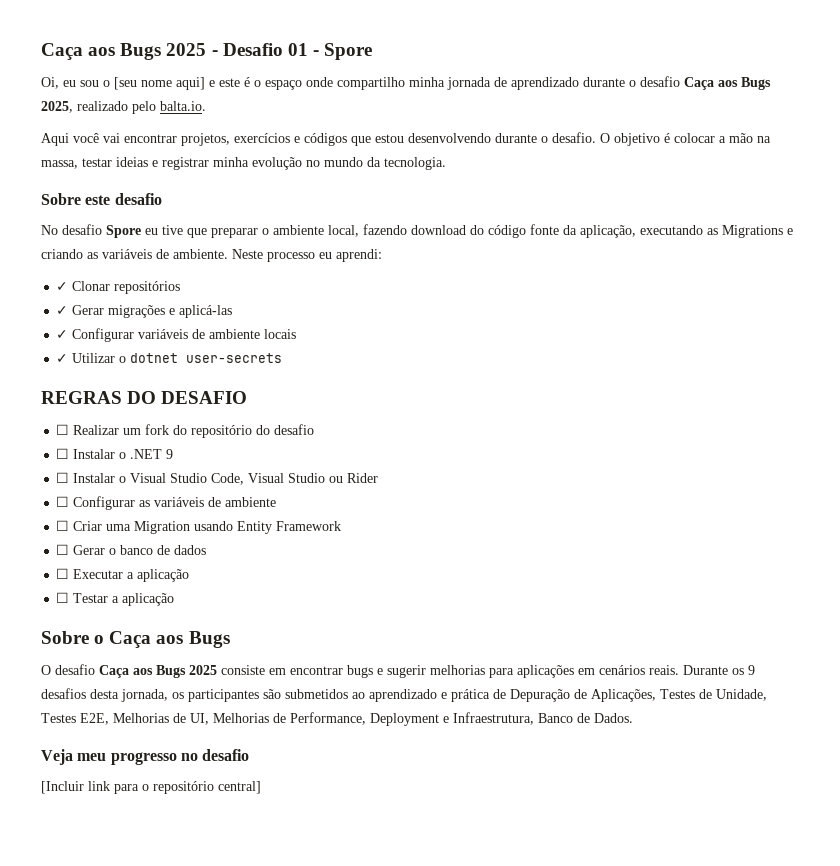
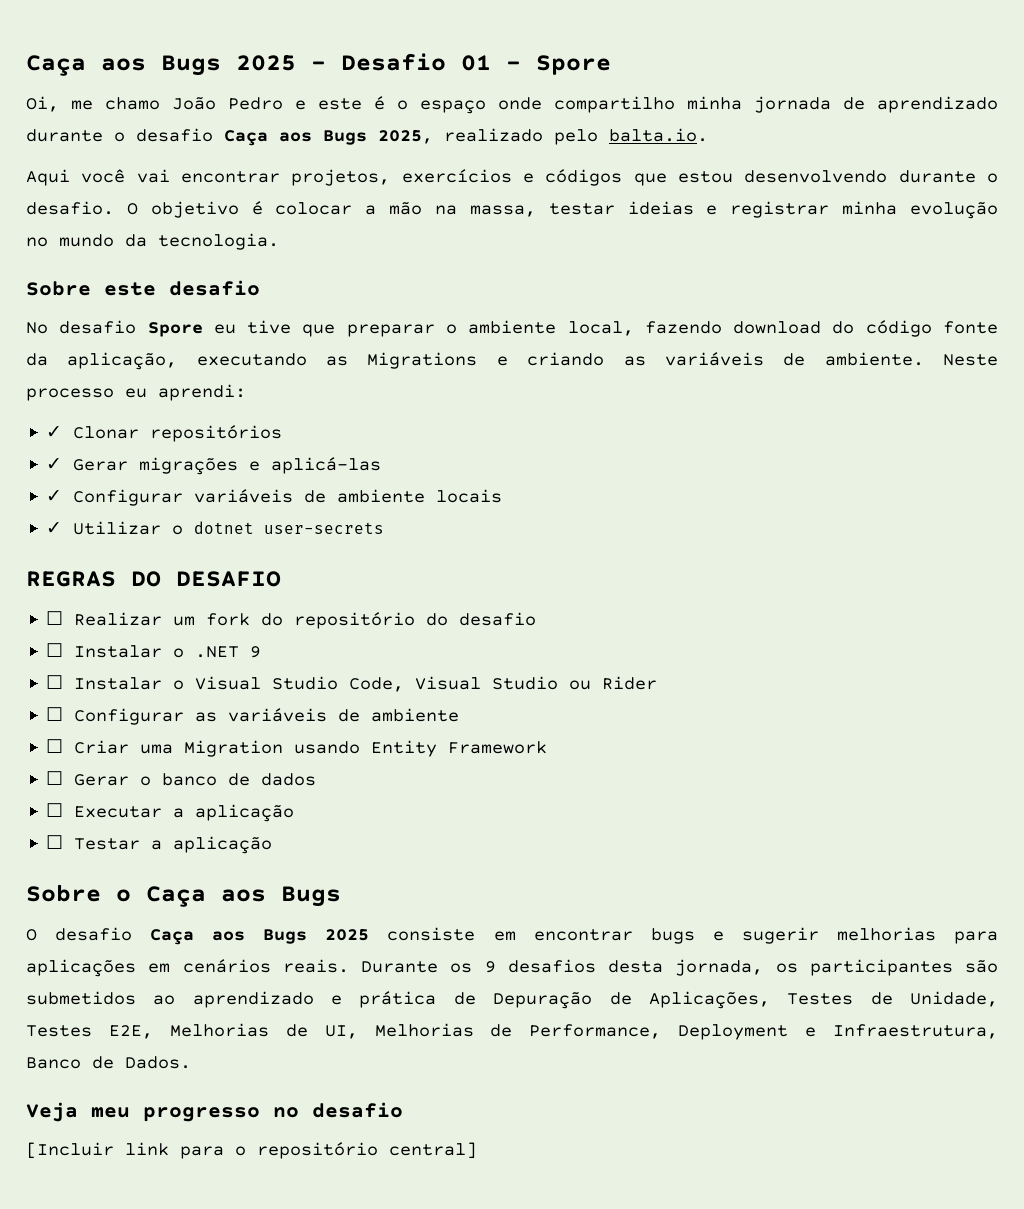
[63,77,205,90] eu sou o [seu nome aqui] -> [71,96,283,110] me chamo João Pedro

